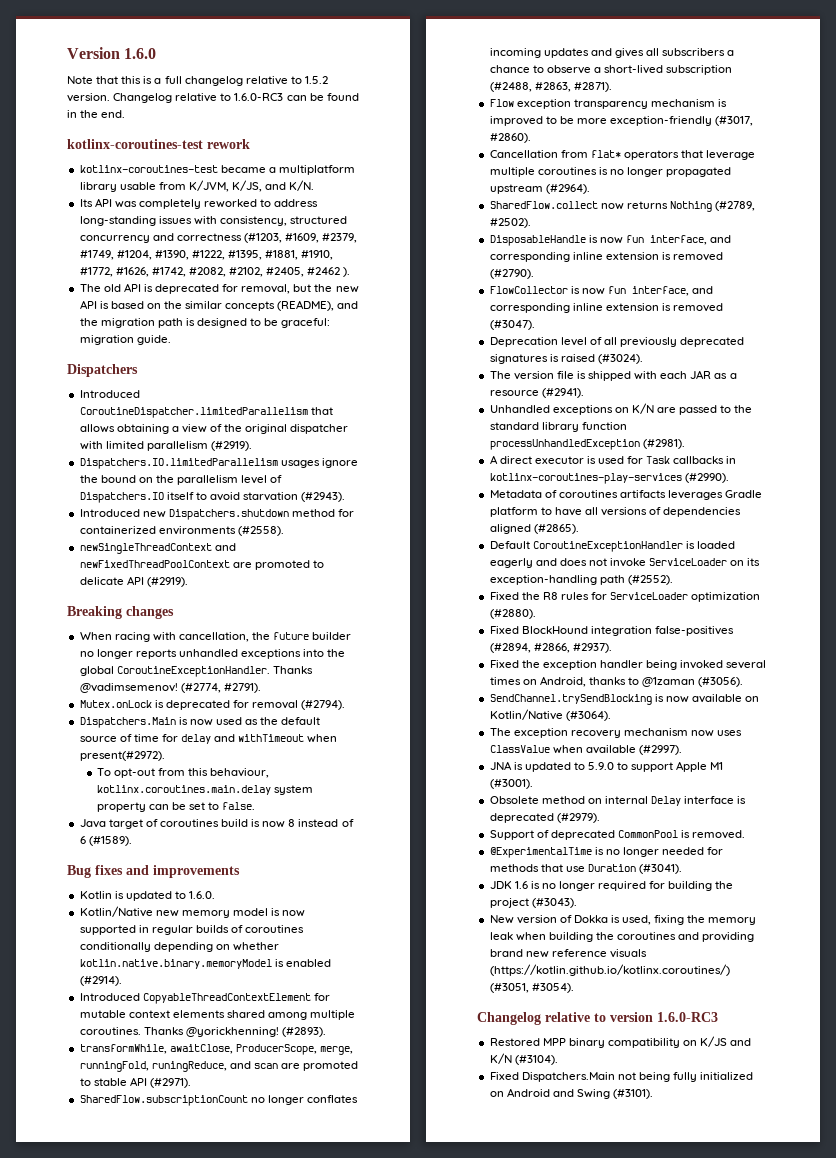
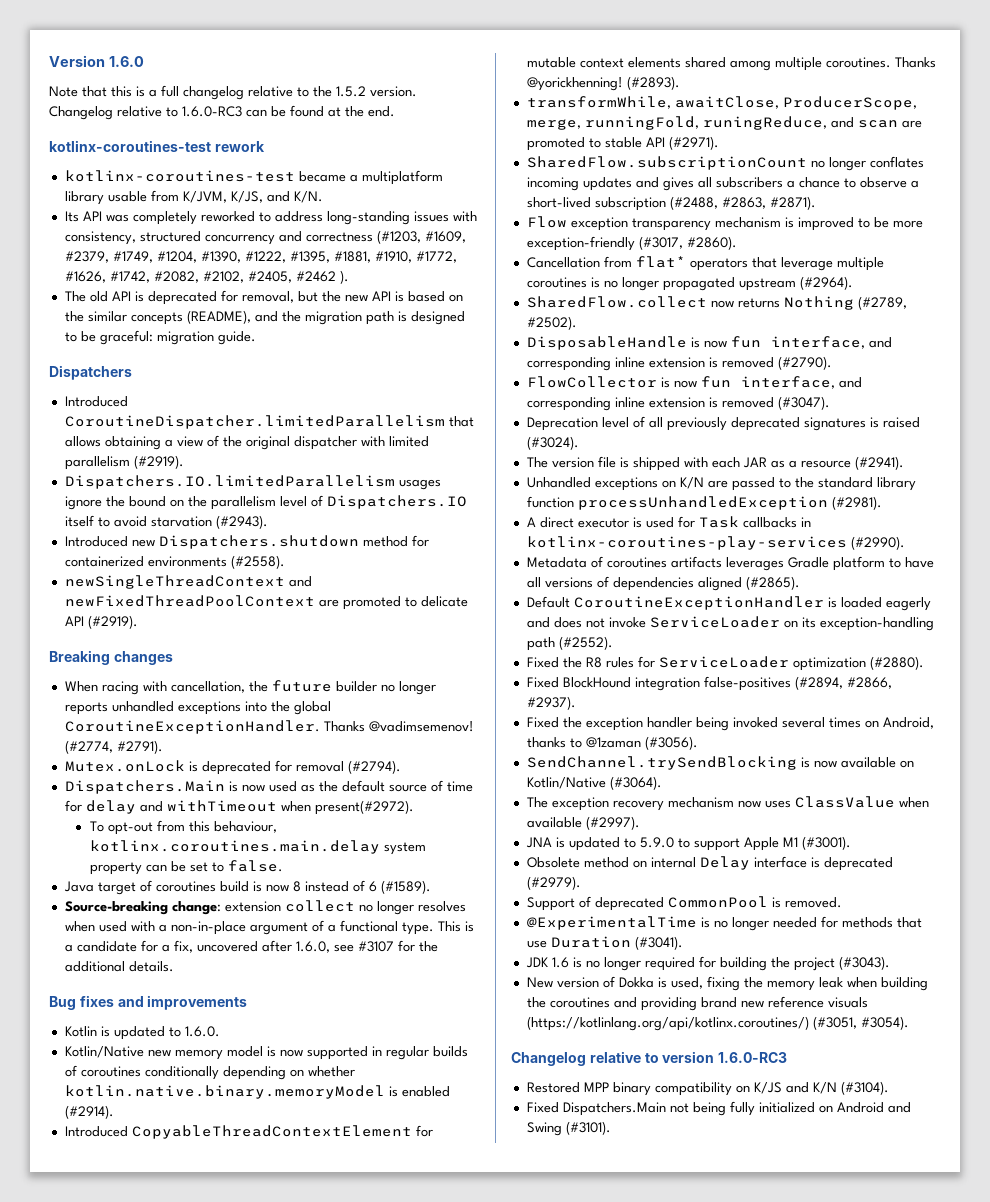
(302, 80) none -> [313,86,332,97] the
[67,110,77,118] in -> [328,107,341,117] at
(132, 841) none -> [64,900,466,915] [64,920,474,935] [64,940,438,953] [64,961,174,972] // Source-breaking change: extension collect no longer resolves when used with a non-in-place argument of a functional type. This is a candidate for a fix, uncovered after 1.6.0, see #3107 for the additional details.
[489,964,730,976] (https://kotlin.github.io/kotlinx.coroutines/) -> [526,1016,809,1031] (https://kotlinlang.org/api/kotlinx.coroutines/)

